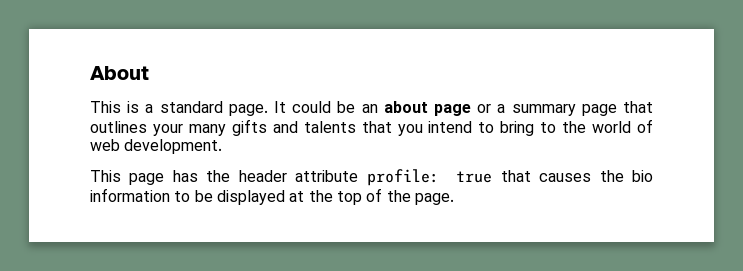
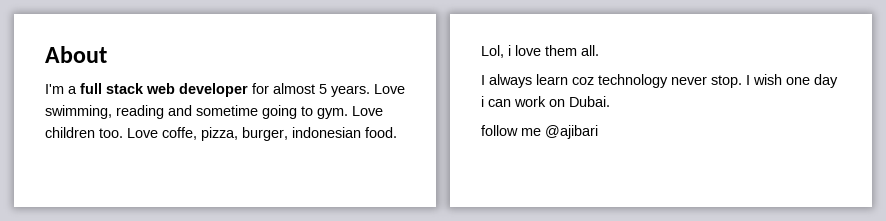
[90,101,653,116] [90,119,654,136] [90,139,223,154] [90,169,653,186] [90,188,454,205] This is a standard page. It could be an about page or a summary page that outlines your many gifts and talents that you intend to bring to the world of web development. // This page has the header attribute profile: true that causes the bio information to be displayed at the top of the page. -> [45,83,405,97] [45,105,383,119] [45,127,397,141] [481,45,599,58] [481,74,838,88] [481,96,610,107] [481,125,598,139] I'm a full stack web developer for almost 5 years. Love swimming, reading and sometime going to gym. Love children too. Love coffe, pizza, burger, indonesian food. Lol, i love them all. // I always learn coz technology never stop. I wish one day i can work on Dubai. // follow me @ajibari

